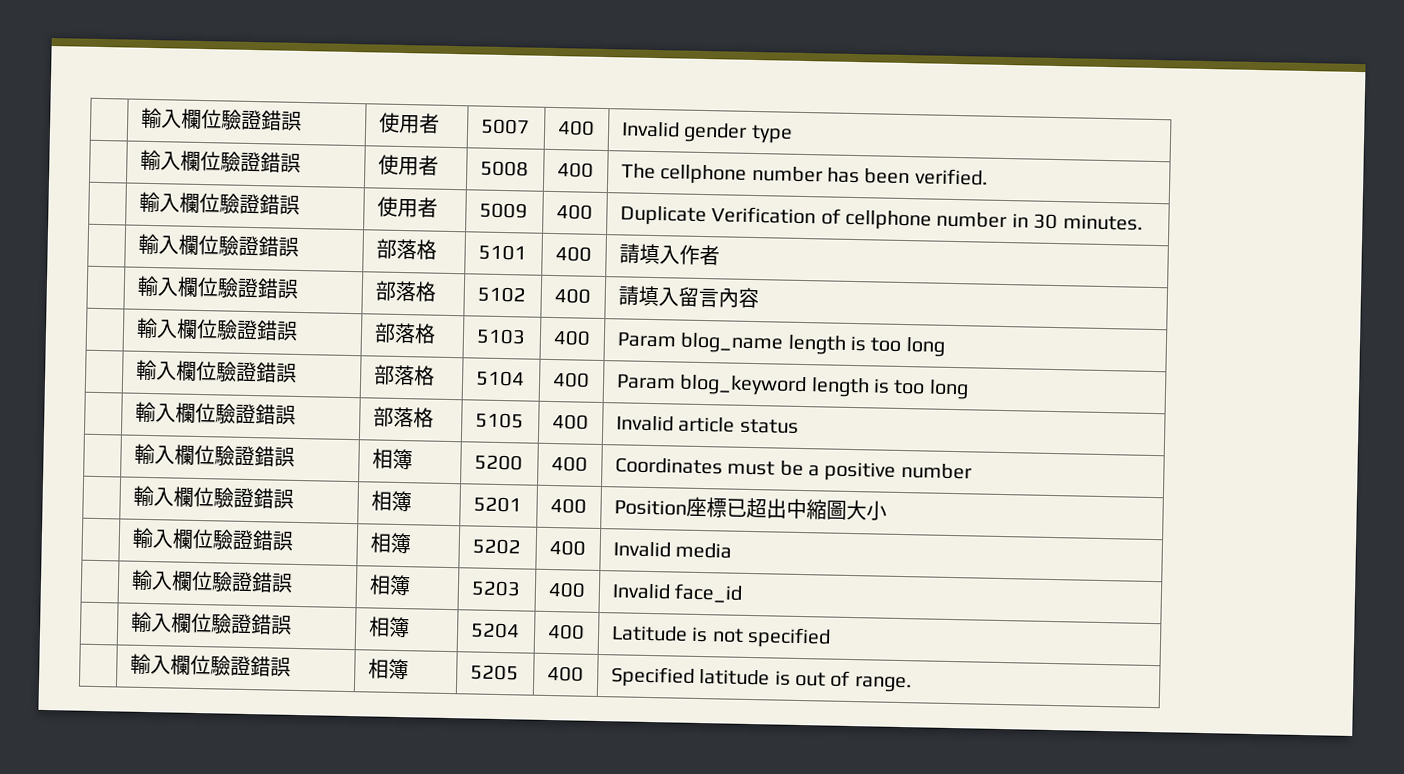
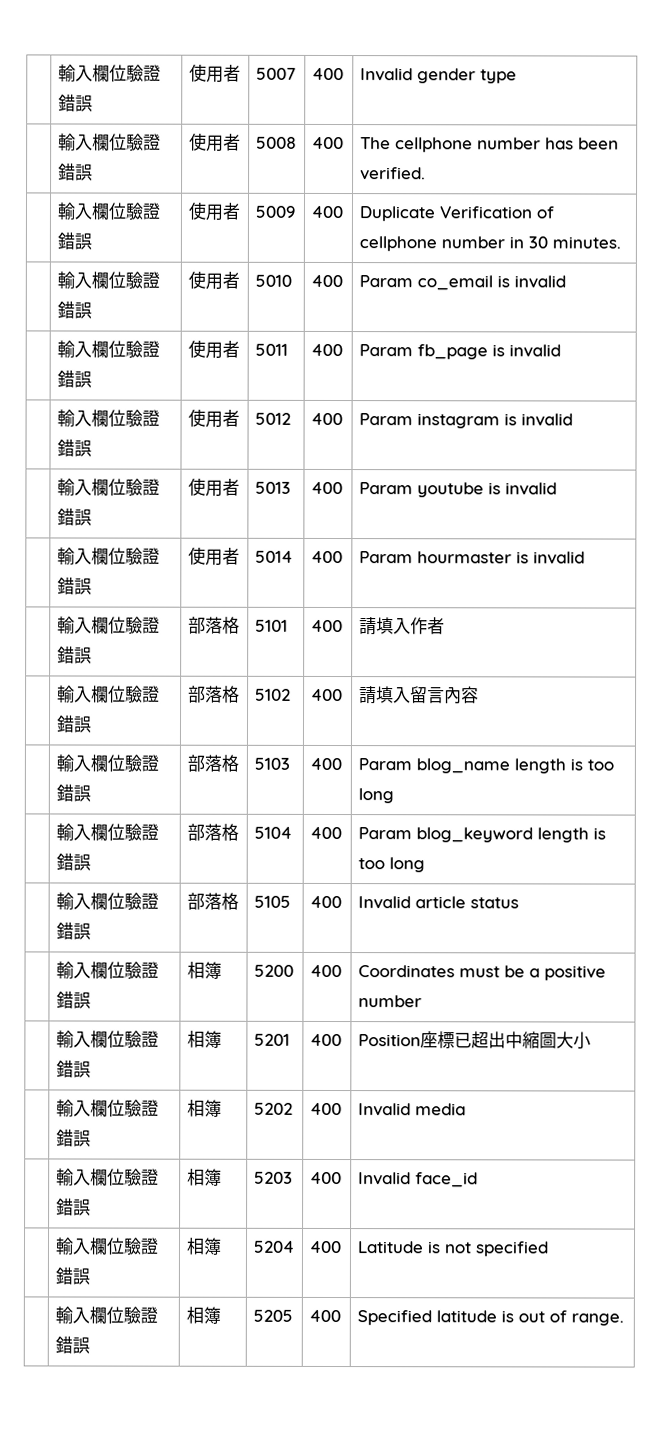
(1143, 222) none -> [56,271,160,289] [56,301,92,319] [187,270,240,290] [254,274,292,287] [310,274,343,288] [358,275,566,291] [56,340,160,358] [56,370,92,388] [187,339,240,359] [254,343,288,356] [310,343,343,357] [358,344,561,360] [56,409,160,427] [56,439,92,457] [187,408,240,428] [254,412,291,425] [310,412,343,426] [358,413,573,429] [56,478,160,496] [56,508,92,526] [187,477,240,497] [254,481,291,494] [310,481,343,495] [358,482,557,498] [56,547,160,565] [56,577,92,595] [187,546,240,566] [254,550,293,563] [310,550,343,564] [358,551,585,565] // | 輸入欄位驗證錯誤 | 使用者 | 5010 | 400 | Param co_email is invalid // | 輸入欄位驗證錯誤 | 使用者 | 5011 | 400 | Param fb_page is invalid // | 輸入欄位驗證錯誤 | 使用者 | 5012 | 400 | Param instagram is invalid // | 輸入欄位驗證錯誤 | 使用者 | 5013 | 400 | Param youtube is invalid // | 輸入欄位驗證錯誤 | 使用者 | 5014 | 400 | Param hourmaster is invalid

